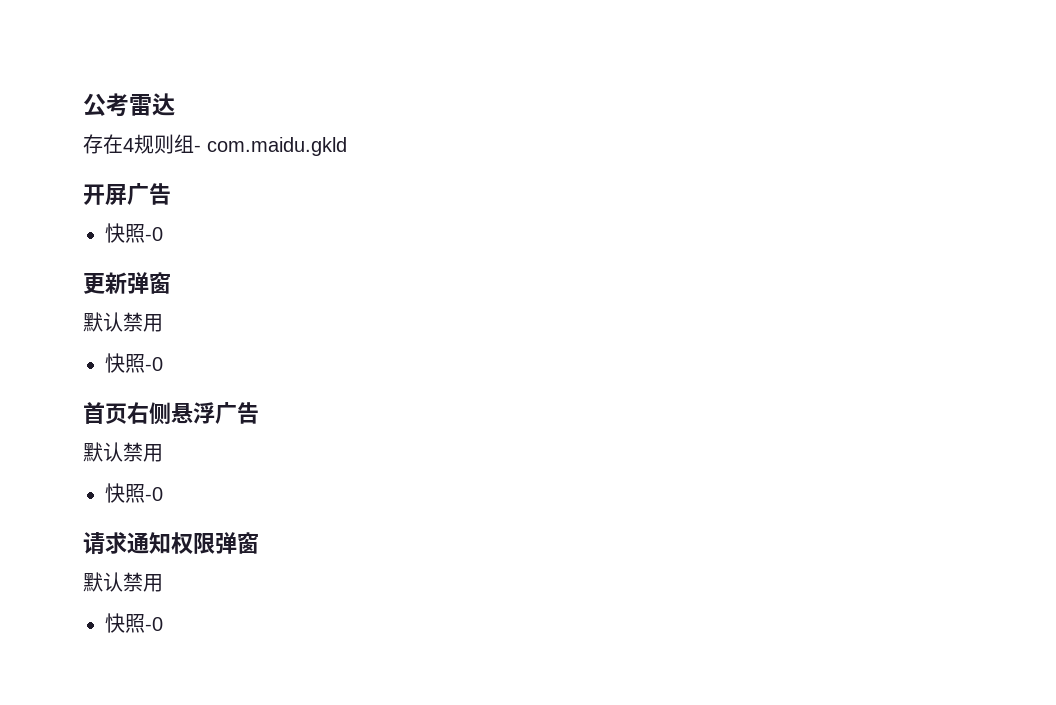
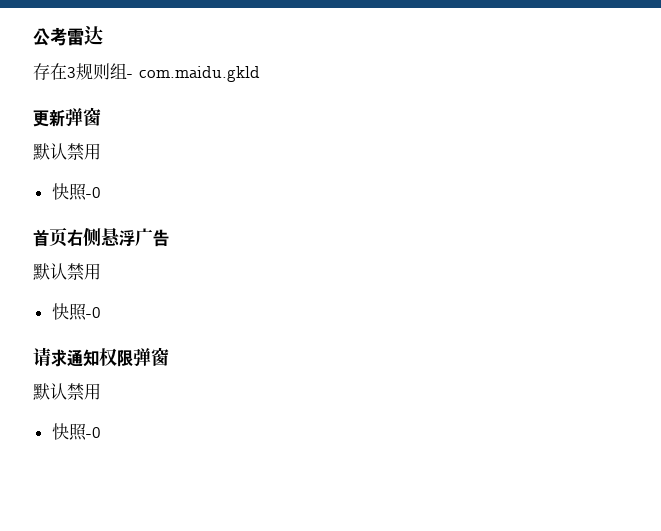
[123,138,134,152] 4 -> [67,67,76,78] 3
[83,183,171,205] [105,223,163,243] // 开屏广告 // 快照-0 -> (260, 74) none

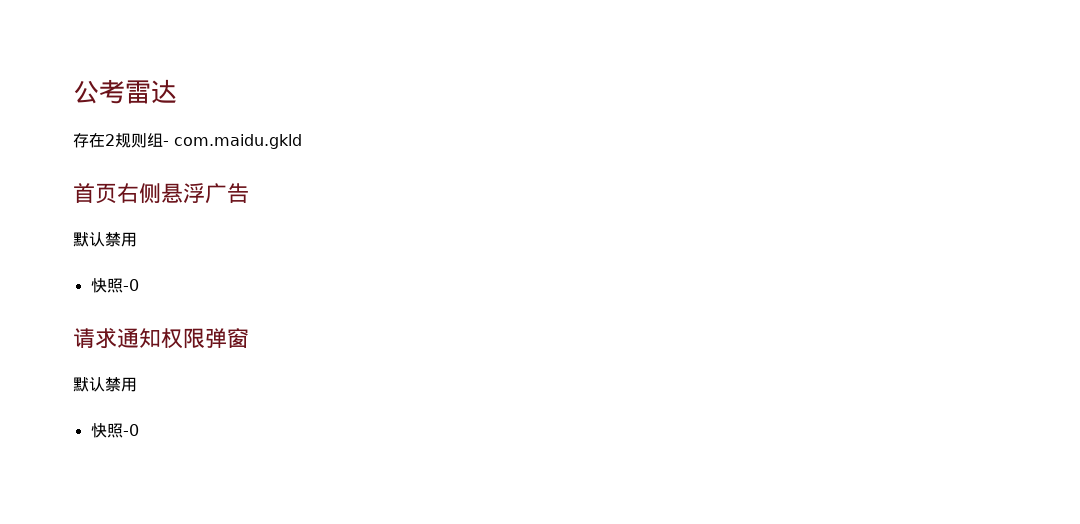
[67,67,76,78] 3 -> [105,134,115,146] 2
[33,107,101,127] [33,143,101,161] [51,183,101,201] // 更新弹窗 // 默认禁用 // 快照-0 -> (302, 141) none

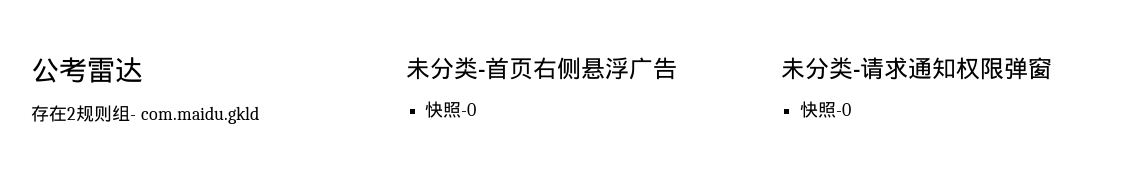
(302, 141) none -> [406,57,485,80] 未分类-
[73,232,137,247] // 默认禁用 -> (677, 68) none
(139, 285) none -> [781,57,860,80] 未分类-
[73,377,137,392] // 默认禁用 -> (1052, 68) none

